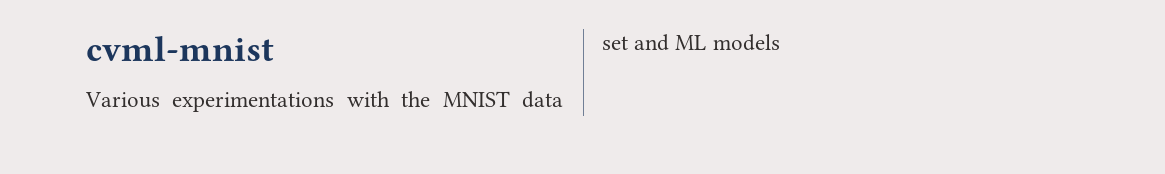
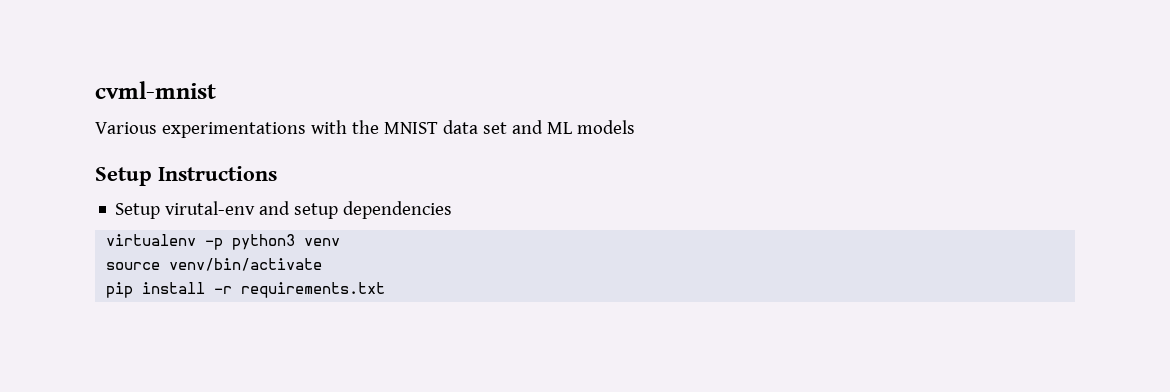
(780, 42) none -> [95,166,277,186] [115,201,453,219] [106,234,341,250] [106,258,323,271] [106,282,386,298] // Setup Instructions // Setup virutal-env and setup dependencies // virtualenv -p python3 venv // source venv/bin/activate // pip install -r requirements.txt

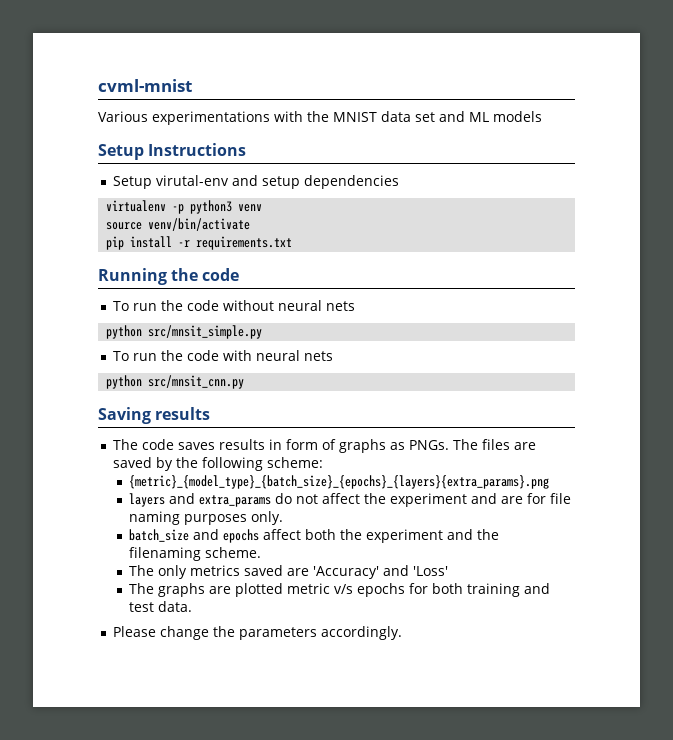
(386, 290) none -> [98,268,240,285] [112,300,355,311] [106,325,263,339] [112,350,333,361] [106,375,245,389] [98,407,211,424] [112,439,536,453] [112,457,323,471] [129,475,550,489] [129,493,572,507] [129,511,284,525] [129,529,500,543] [129,547,262,561] [129,565,449,579] [129,583,551,597] [129,601,193,612] [112,626,402,640] // Running the code // To run the code without neural nets // python src/mnsit_simple.py // To run the code with neural nets // python src/mnsit_cnn.py // Saving results // The code saves results in form of graphs as PNGs. The files are saved by the following scheme: // {metric}_{model_type}_{batch_size}_{epochs}_{layers}{extra_params}.png // layers and extra_params do not affect the experiment and are for file naming purposes only. // batch_size and epochs affect both the experiment and the filenaming scheme. // The only metrics saved are 'Accuracy' and 'Loss' // The graphs are plotted metric v/s epochs for both training and test data. // Please change the parameters accordingly.

